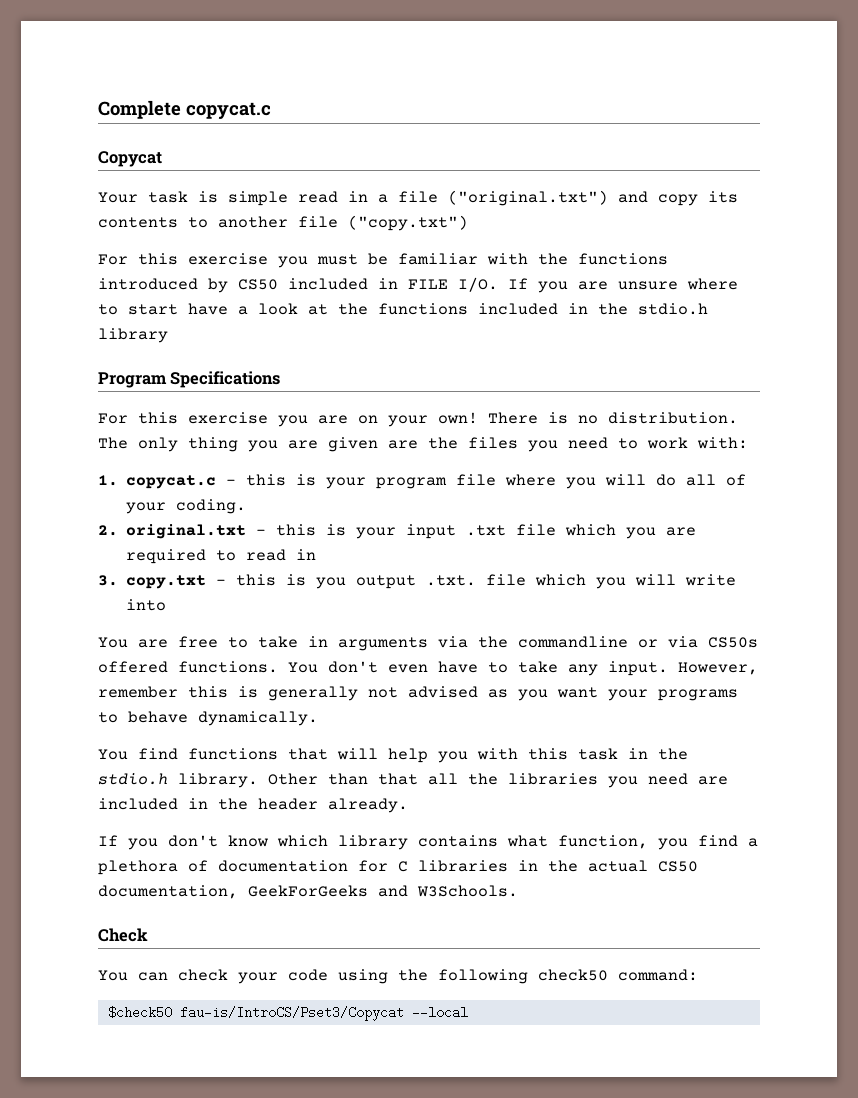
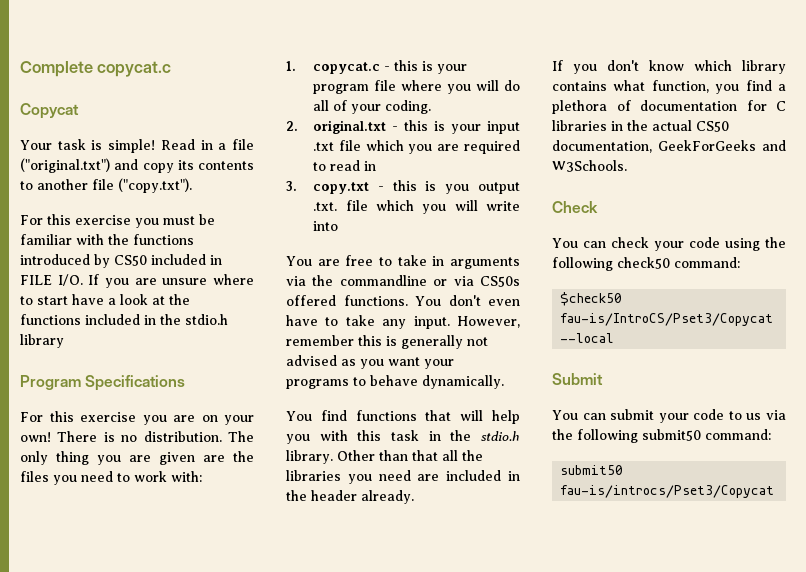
[228,191,338,206] simple read -> [108,139,195,153] simple! Read
[348,215,468,231] ("copy.txt") -> [118,178,192,193] ("copy.txt").
(468, 1012) none -> [552,373,603,385] [552,409,786,423] [552,429,771,443] [560,465,624,475] [560,485,775,498] // Submit // You can submit your code to us via the following submit50 command: // submit50 fau-is/introcs/Pset3/Copycat

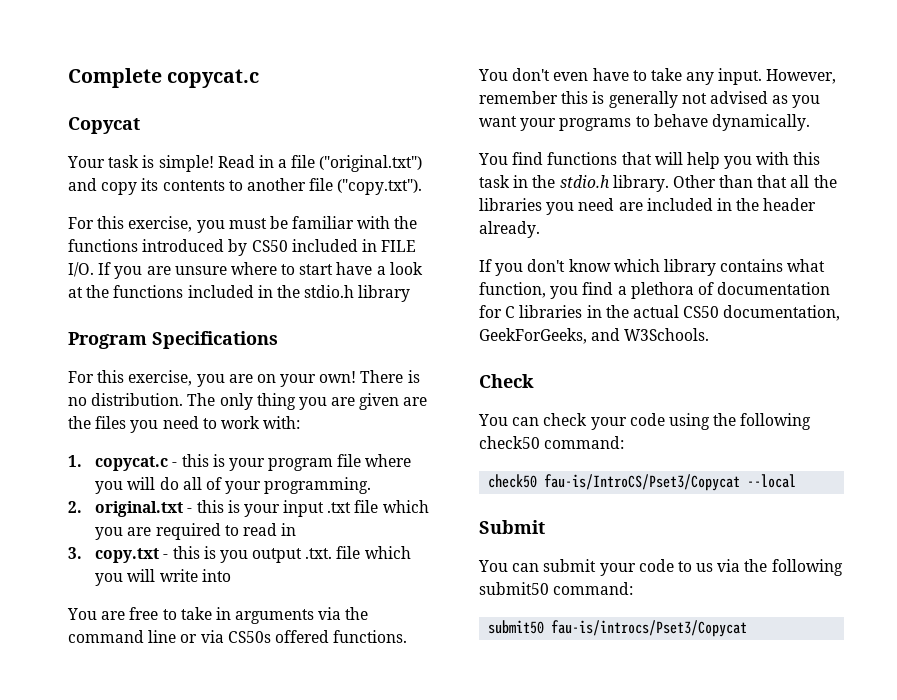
[75,215,131,225] exercise -> [128,216,193,232] exercise,
[80,412,136,422] exercise -> [128,370,193,386] exercise,
[385,100,432,114] coding. -> [264,477,372,494] programming.
[339,275,427,286] commandline -> [68,630,177,643] command line
[658,140,756,151] GeekForGeeks -> [479,328,587,344] GeekForGeeks,
[560,292,623,306] $check50 -> [488,474,538,488] check50

